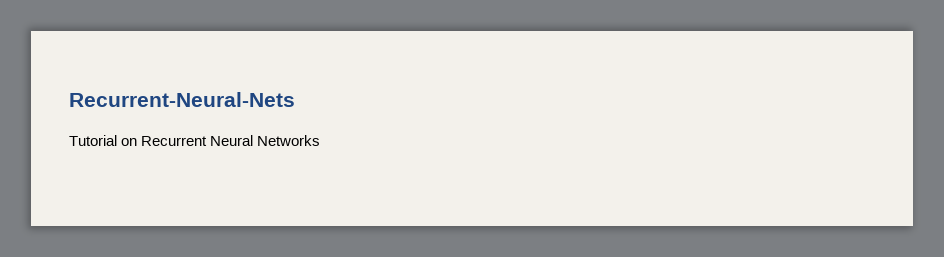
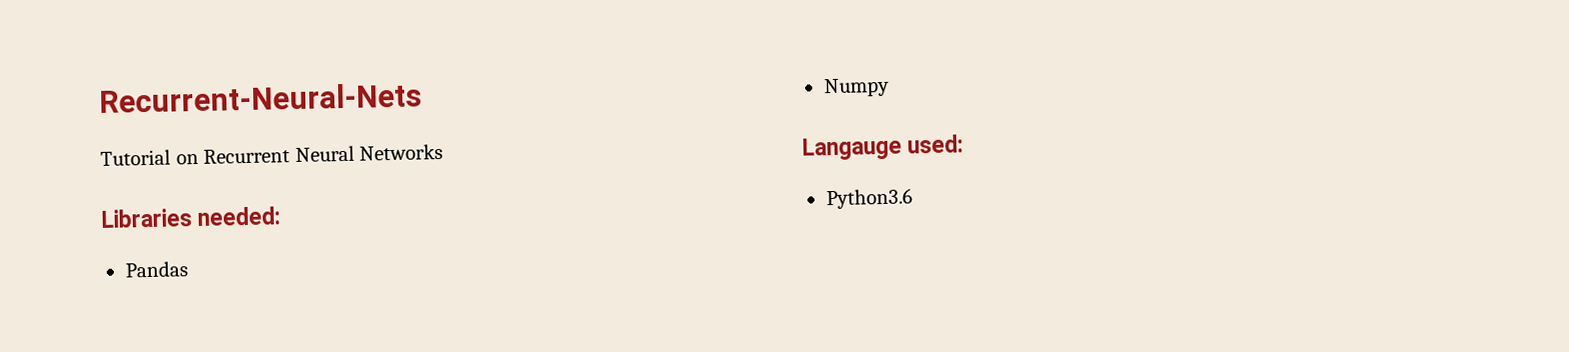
(321, 140) none -> [101,206,282,228] [124,261,188,278] [823,77,890,98] [802,134,965,161] [825,188,913,210] // Libraries needed: // Pandas // Numpy // Langauge used: // Python3.6

